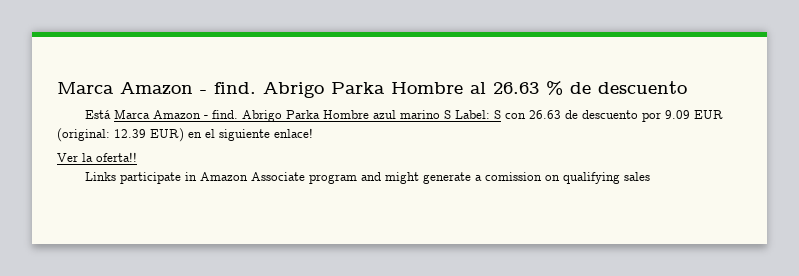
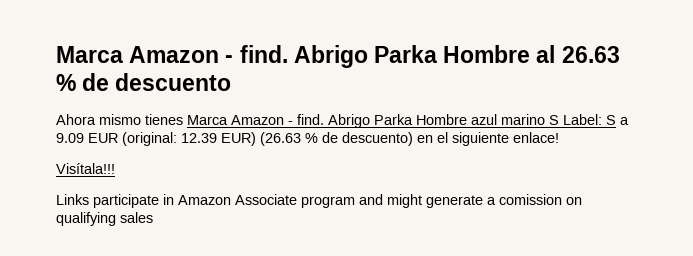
[85,110,112,119] Está -> [56,114,183,125] Ahora mismo tienes
[505,110,662,122] con 26.63 de descuento por -> [620,117,629,125] a
(184, 135) none -> [260,132,413,146] (26.63 % de descuento)
[57,152,137,162] Ver la oferta!! -> [56,163,115,174] Visítala!!!

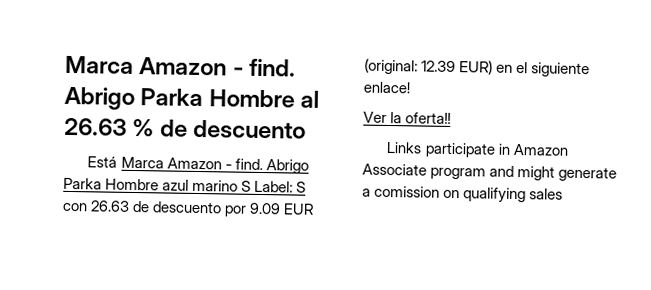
[56,114,183,125] Ahora mismo tienes -> [87,156,118,168] Está
[620,117,629,125] a -> [62,200,248,217] con 26.63 de descuento por
[260,132,413,146] (26.63 % de descuento) -> (494, 67) none
[56,163,115,174] Visítala!!! -> [363,111,452,124] Ver la oferta!!

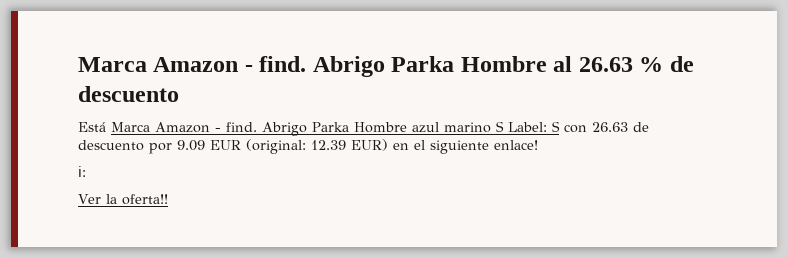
(410, 87) none -> [78,166,86,177] // ℹ:
[386,141,569,158] [362,163,618,182] [362,185,564,204] // Links participate in Amazon Associate program and might generate a comission on qualifying sales -> (168, 199) none

